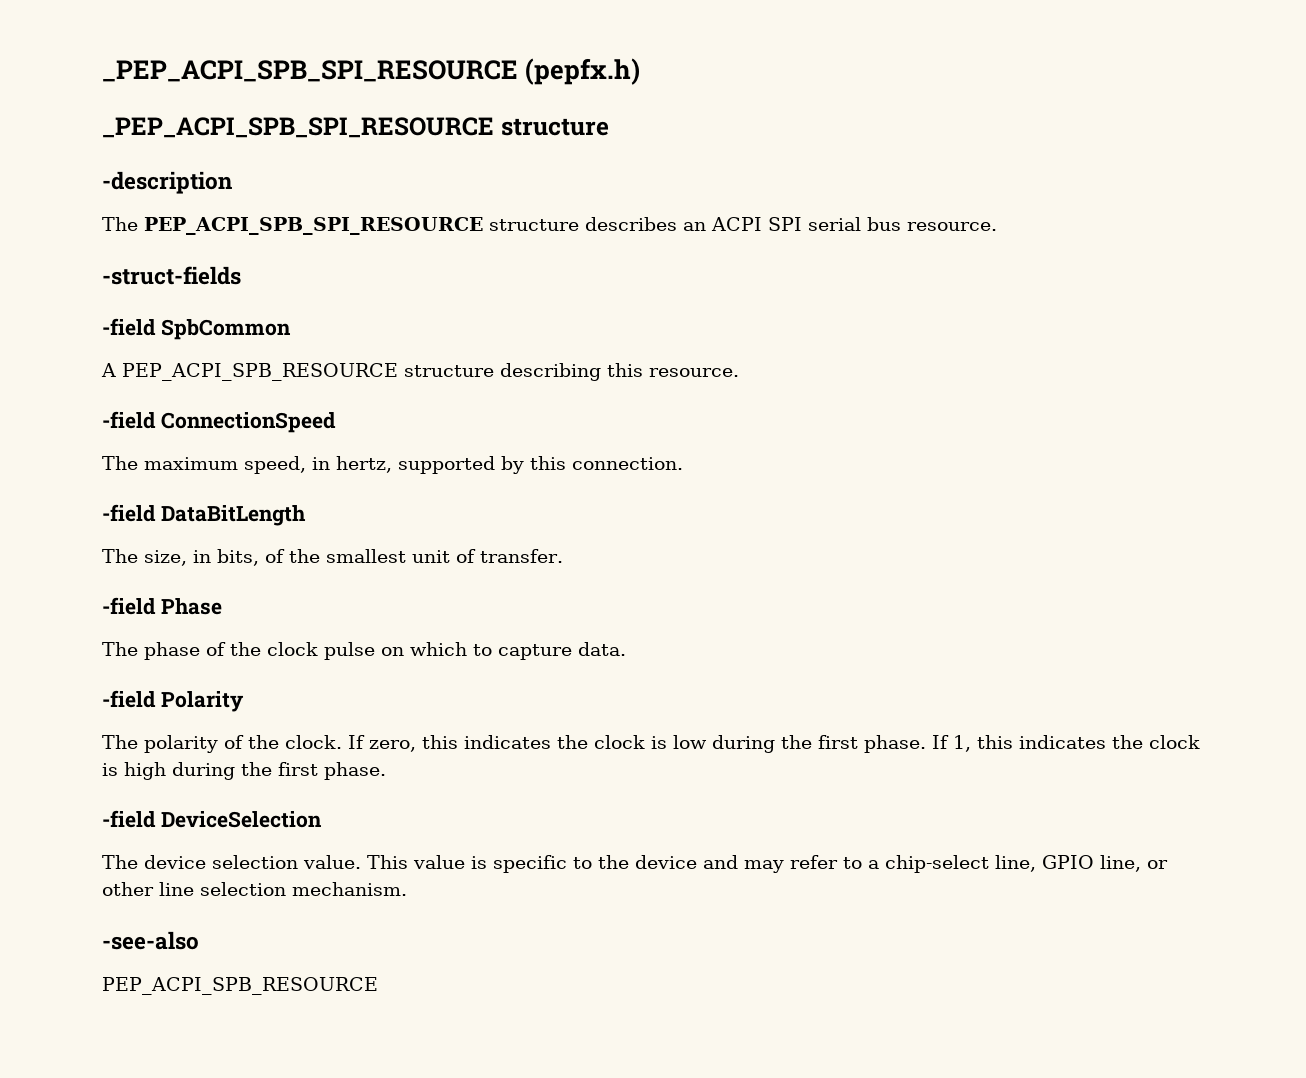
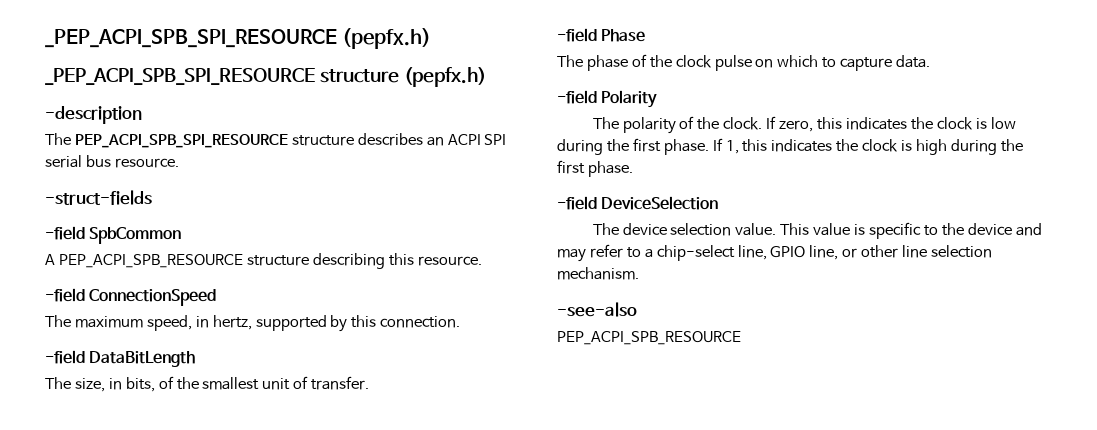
(609, 127) none -> [403,67,486,87] (pepfx.h)

